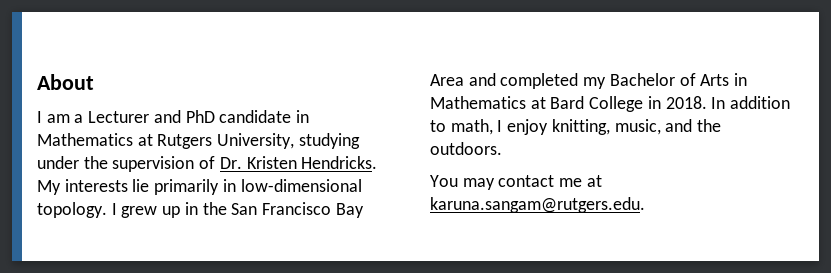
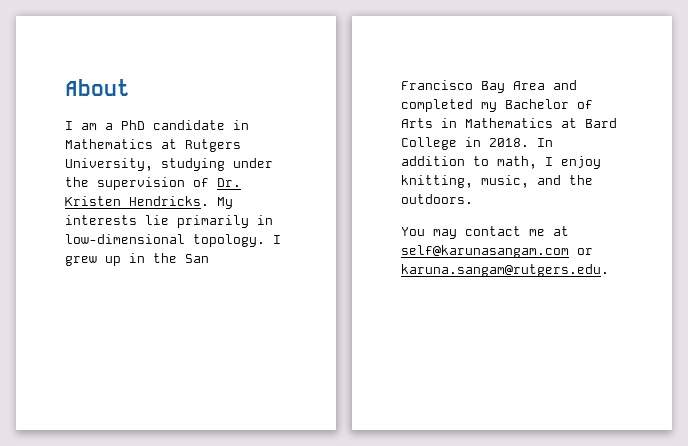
[88,110,181,123] Lecturer and -> (113, 126) none
(602, 181) none -> [401,245,593,258] self@karunasangam.com or

